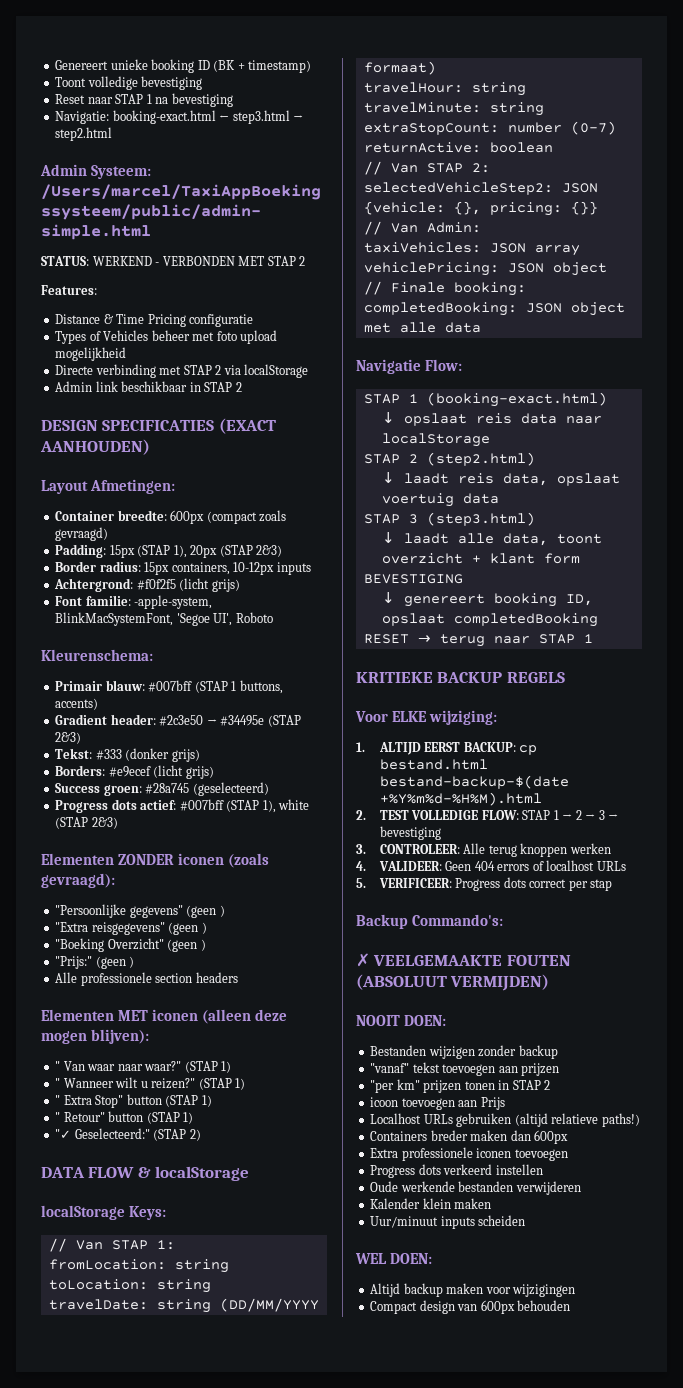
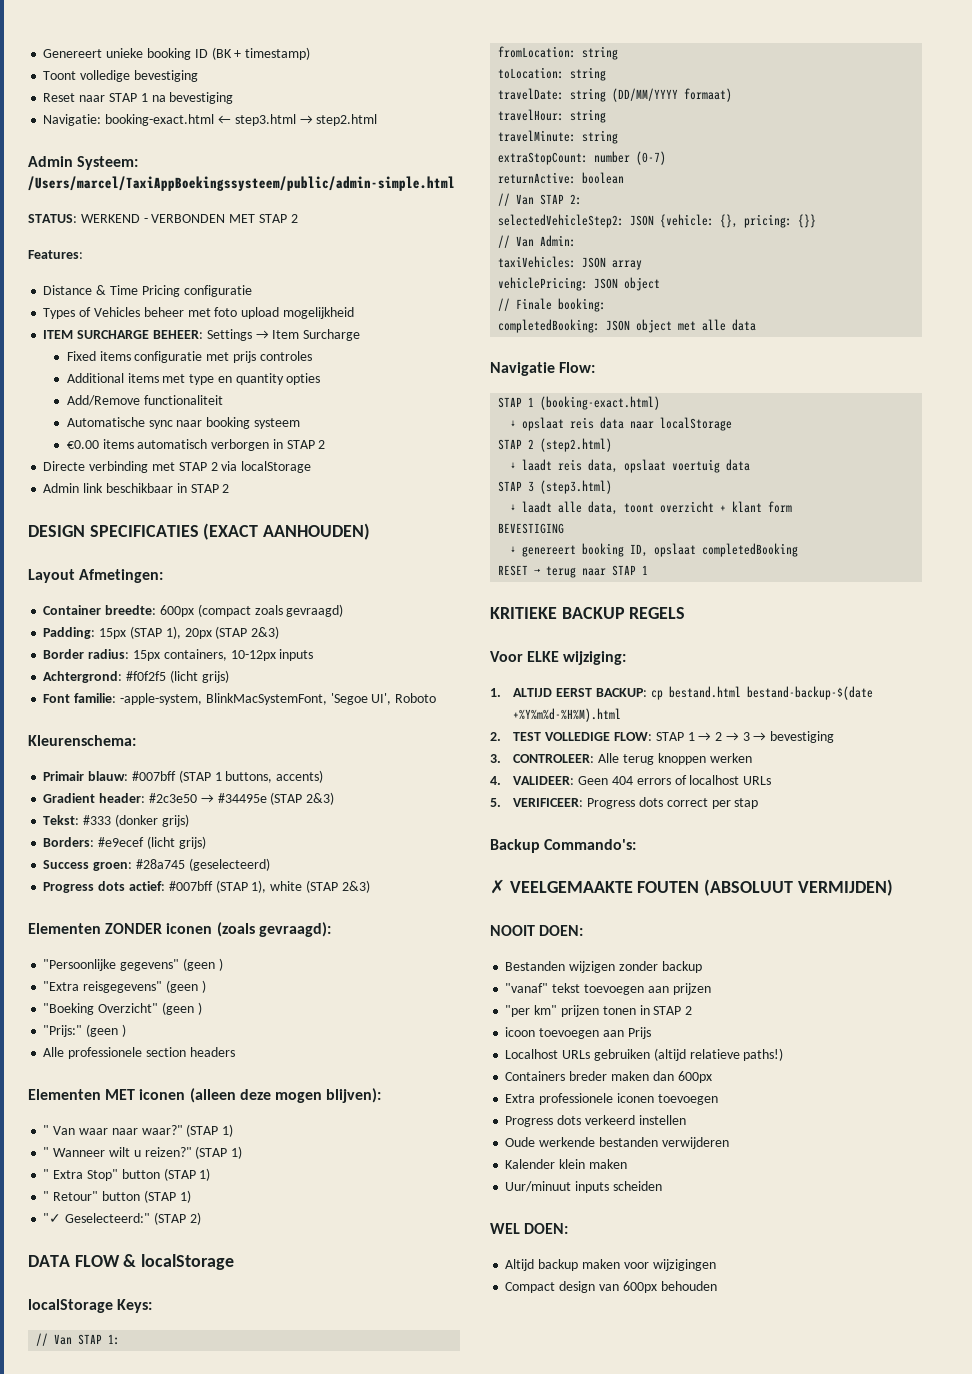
(127, 354) none -> [43,329,361,341] [66,351,312,363] [66,373,321,385] [66,395,223,406] [66,417,300,429] [66,439,326,451] // ITEM SURCHARGE BEHEER: Settings → Item Surcharge // Fixed items configuratie met prijs controles // Additional items met type en quantity opties // Add/Remove functionaliteit // Automatische sync naar booking systeem // €0.00 items automatisch verborgen in STAP 2

